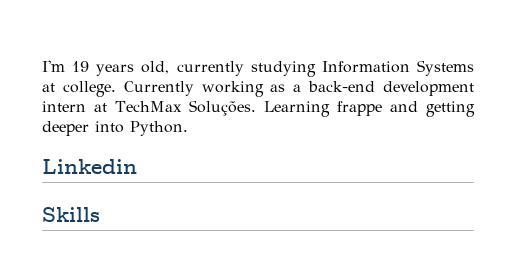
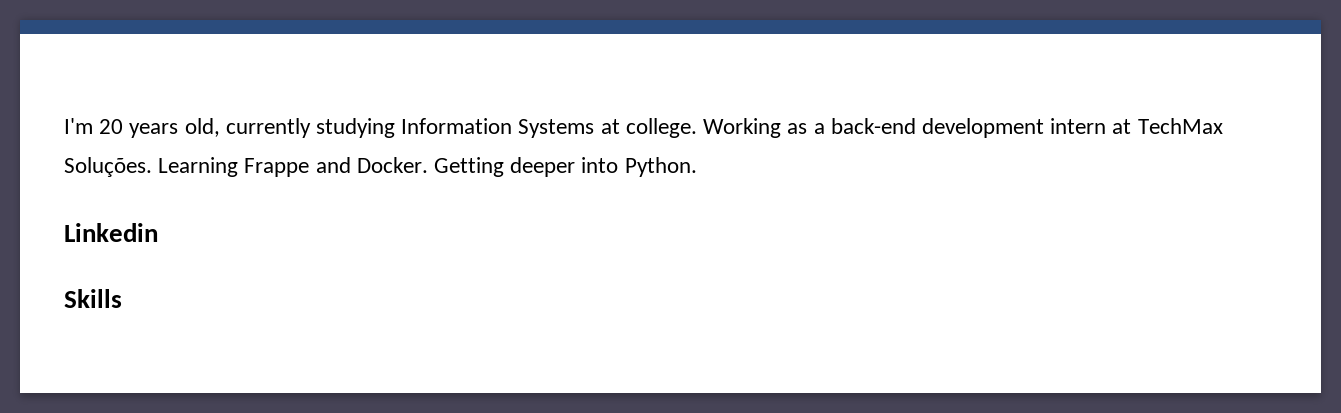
[72,61,90,72] 19 -> [99,119,124,134] 20
[123,81,264,97] Currently working -> [703,118,782,138] Working
[336,101,476,117] frappe and getting -> [244,157,505,177] Frappe and Docker. Getting

